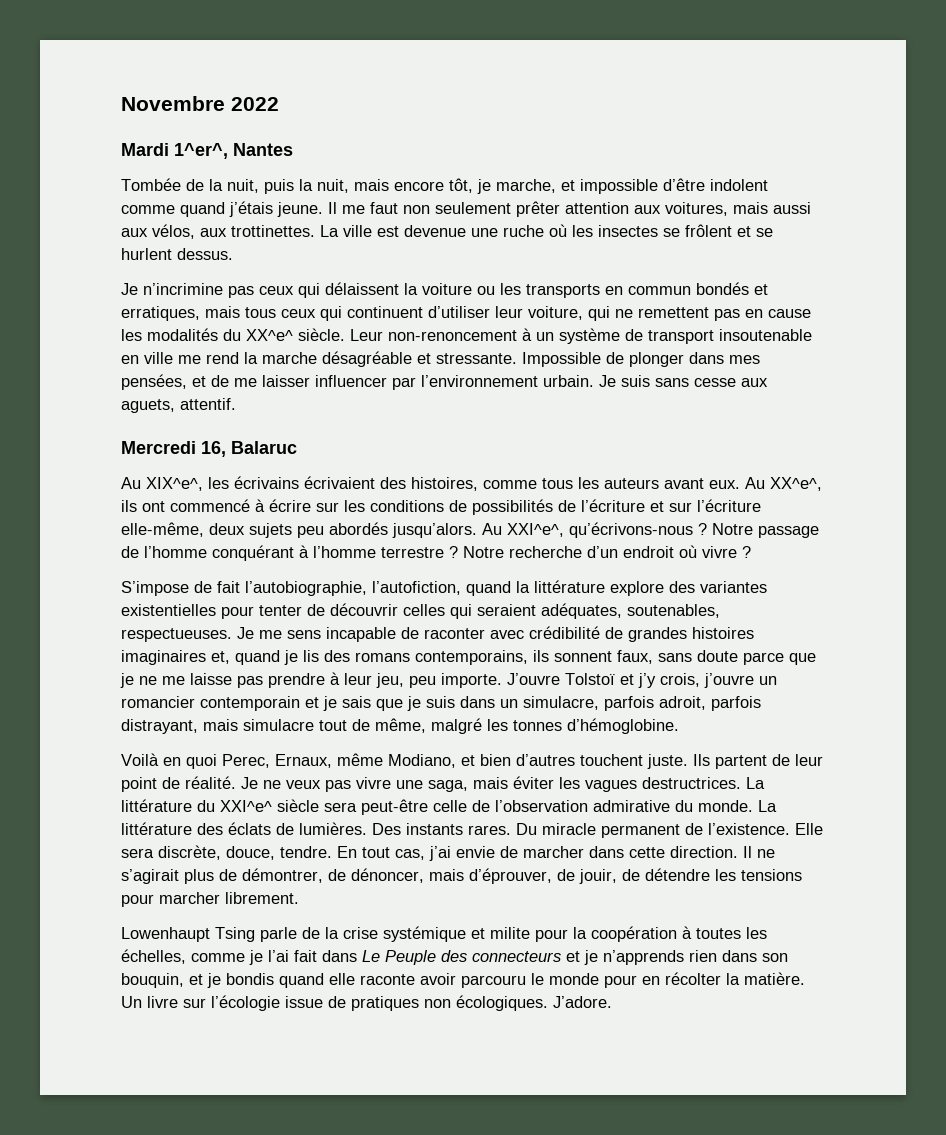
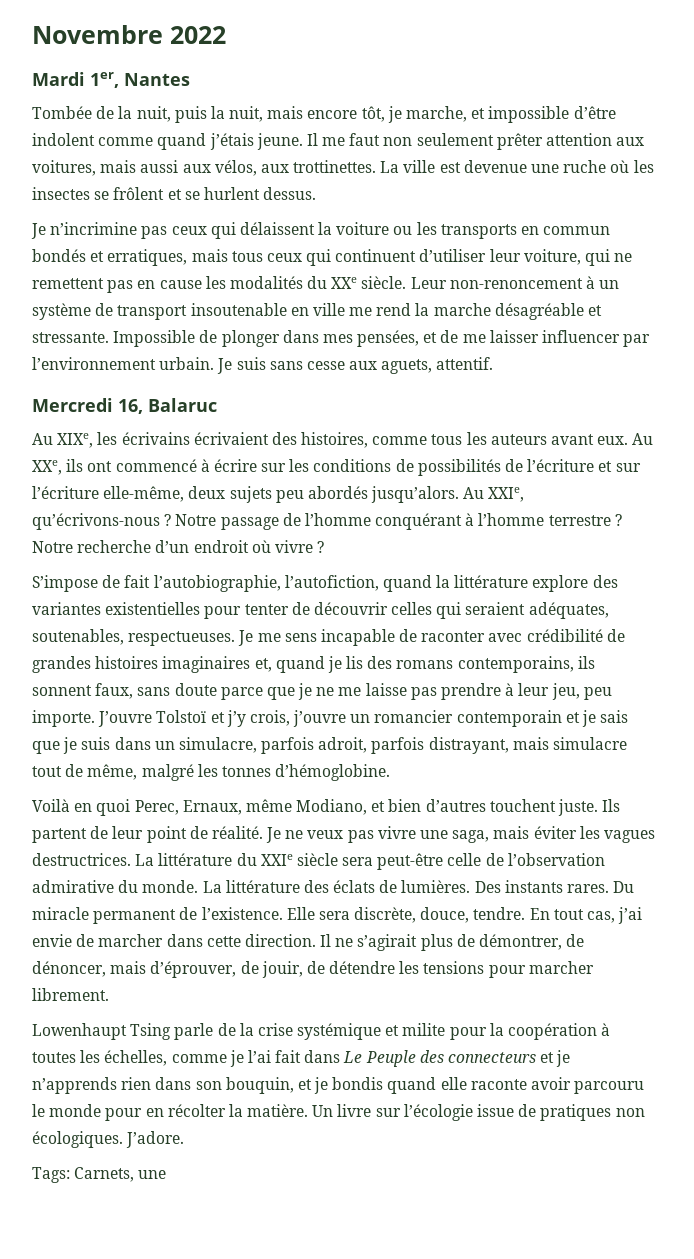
[174,143,228,159] 1^er^, -> [90,72,119,88] 1er,
[246,329,293,341] XX^e^ -> [331,277,358,289] XXe
[146,477,203,491] XIX^e^, -> [57,433,94,448] XIXe,
[770,477,822,491] XX^e^, -> [32,460,62,475] XXe,
[507,523,564,537] XXI^e^, -> [488,487,525,502] XXIe,
[220,800,272,812] XXI^e^ -> [260,854,293,866] XXIe
(612, 1002) none -> [32,1167,167,1183] // Tags: Carnets, une

